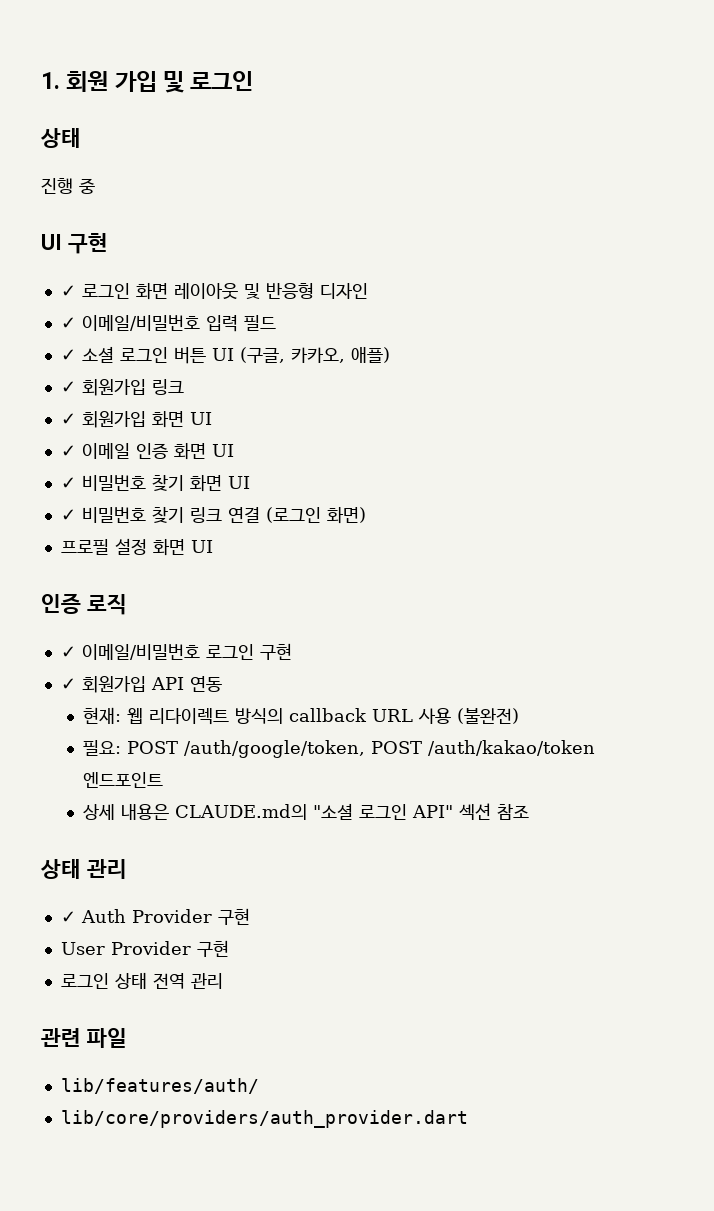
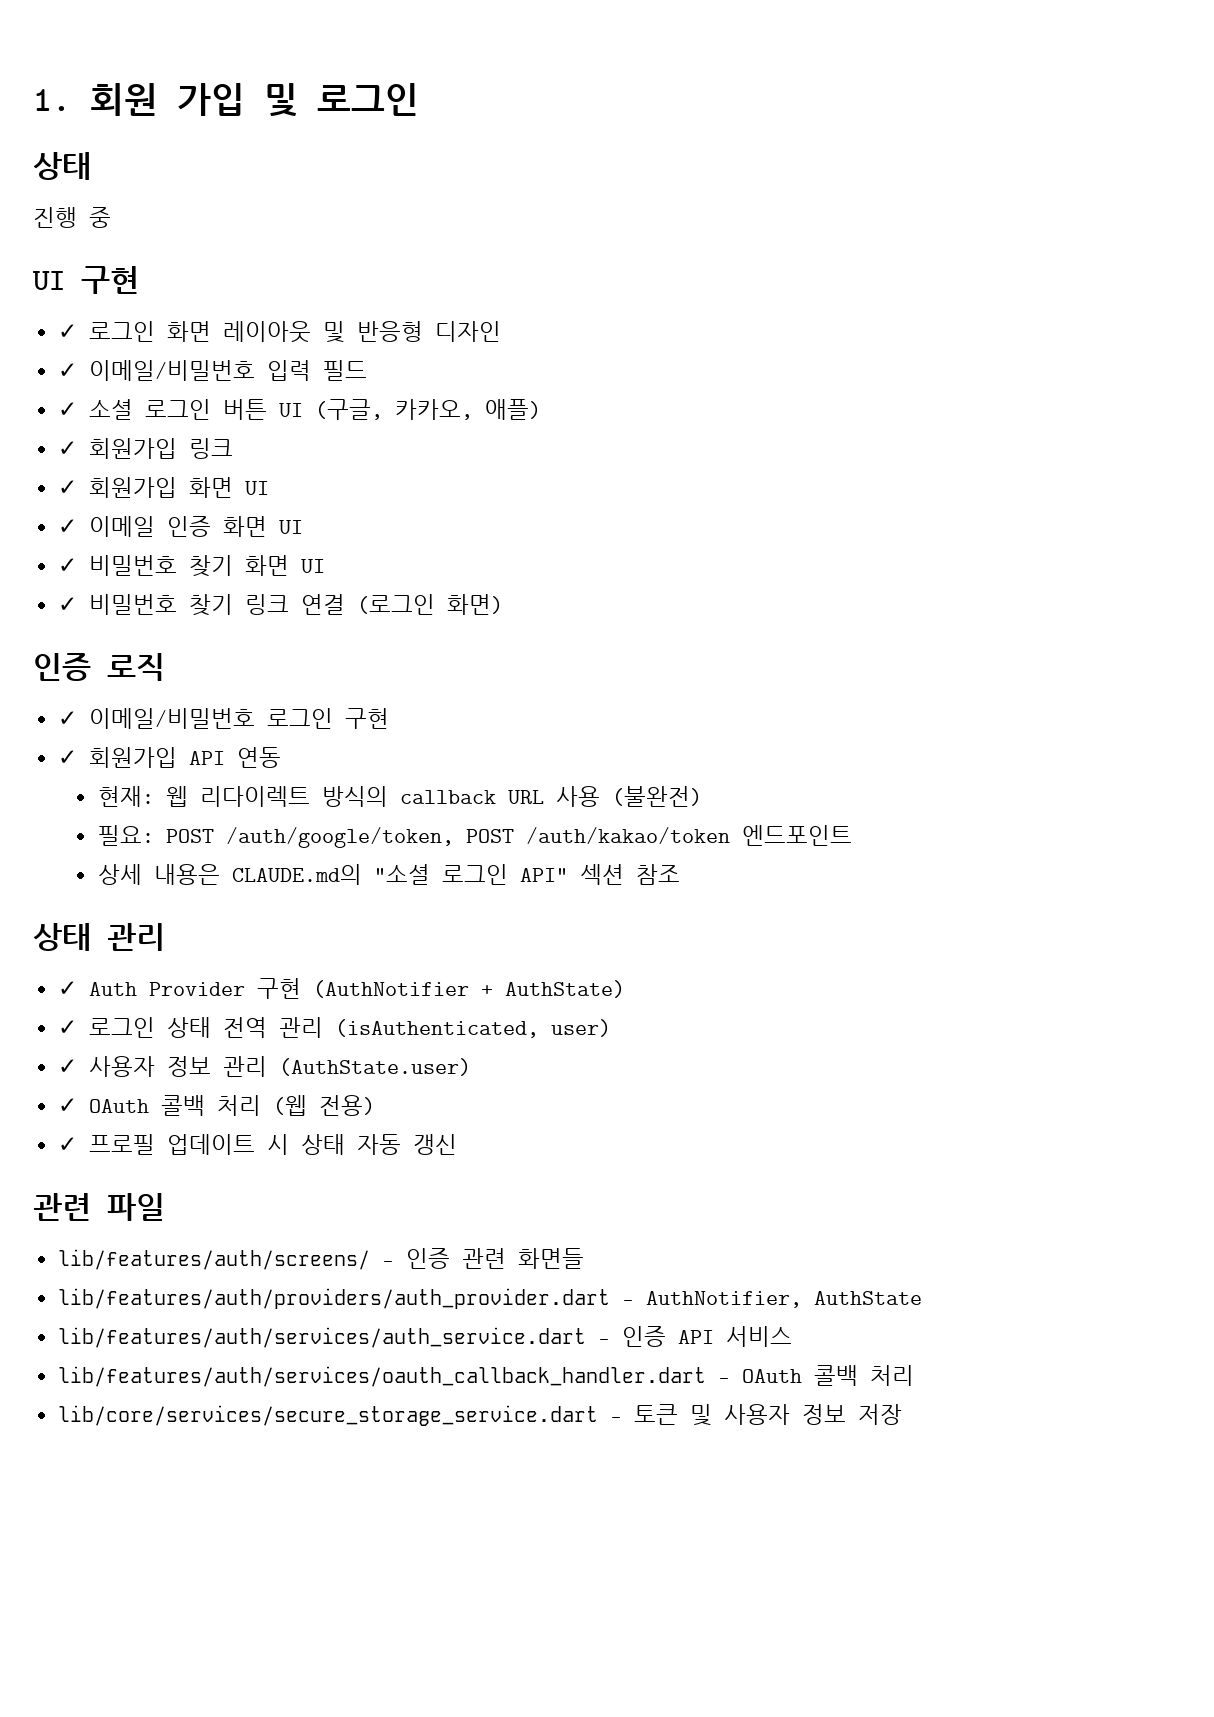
[60,538,213,556] // 프로필 설정 화면 UI -> (504, 604) none
[60,940,229,957] // User Provider 구현 // -> [313,980,626,998] [58,1020,78,1035] (AuthNotifier + AuthState) // ✓
[41,1028,127,1048] [60,1078,259,1094] [60,1110,468,1128] // 관련 파일 // lib/features/auth/ // lib/core/providers/auth_provider.dart -> [335,1019,612,1038] [58,1056,472,1077] [58,1095,376,1116] [58,1134,458,1155] [33,1193,165,1221] [58,1248,585,1270] [58,1288,923,1309] [58,1326,793,1348] [58,1365,915,1387] [58,1404,903,1426] (isAuthenticated, user) // ✓ 사용자 정보 관리 (AuthState.user) // ✓ OAuth 콜백 처리 (웹 전용) // ✓ 프로필 업데이트 시 상태 자동 갱신 // 관련 파일 // lib/features/auth/screens/ - 인증 관련 화면들 // lib/features/auth/providers/auth_provider.dart - AuthNotifier, AuthState // lib/features/auth/services/auth_service.dart - 인증 API 서비스 // lib/features/auth/services/oauth_callback_handler.dart - OAuth 콜백 처리 // lib/core/services/secure_storage_service.dart - 토큰 및 사용자 정보 저장

